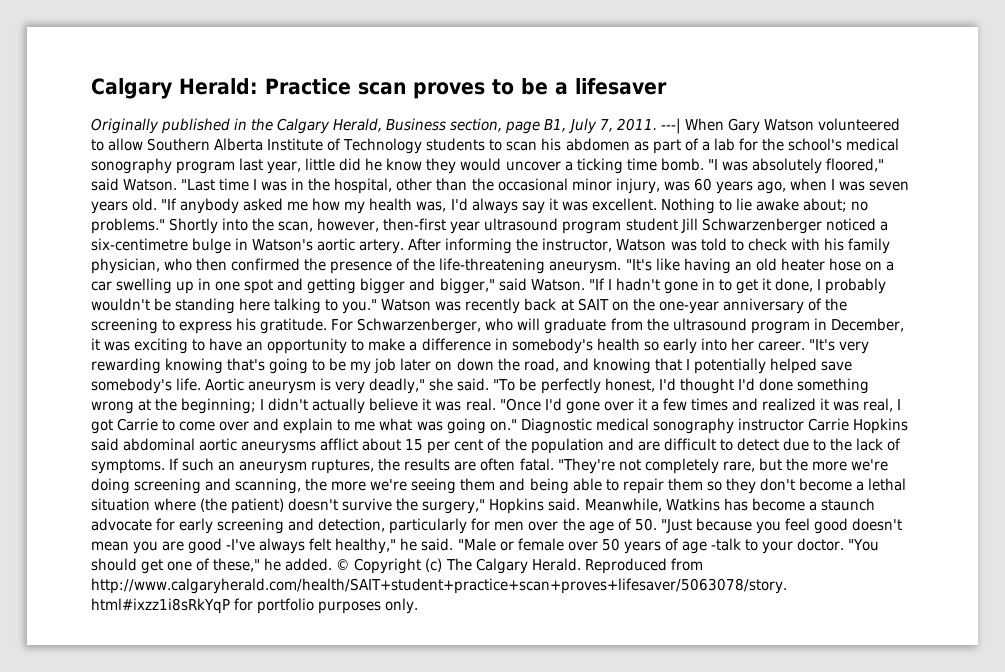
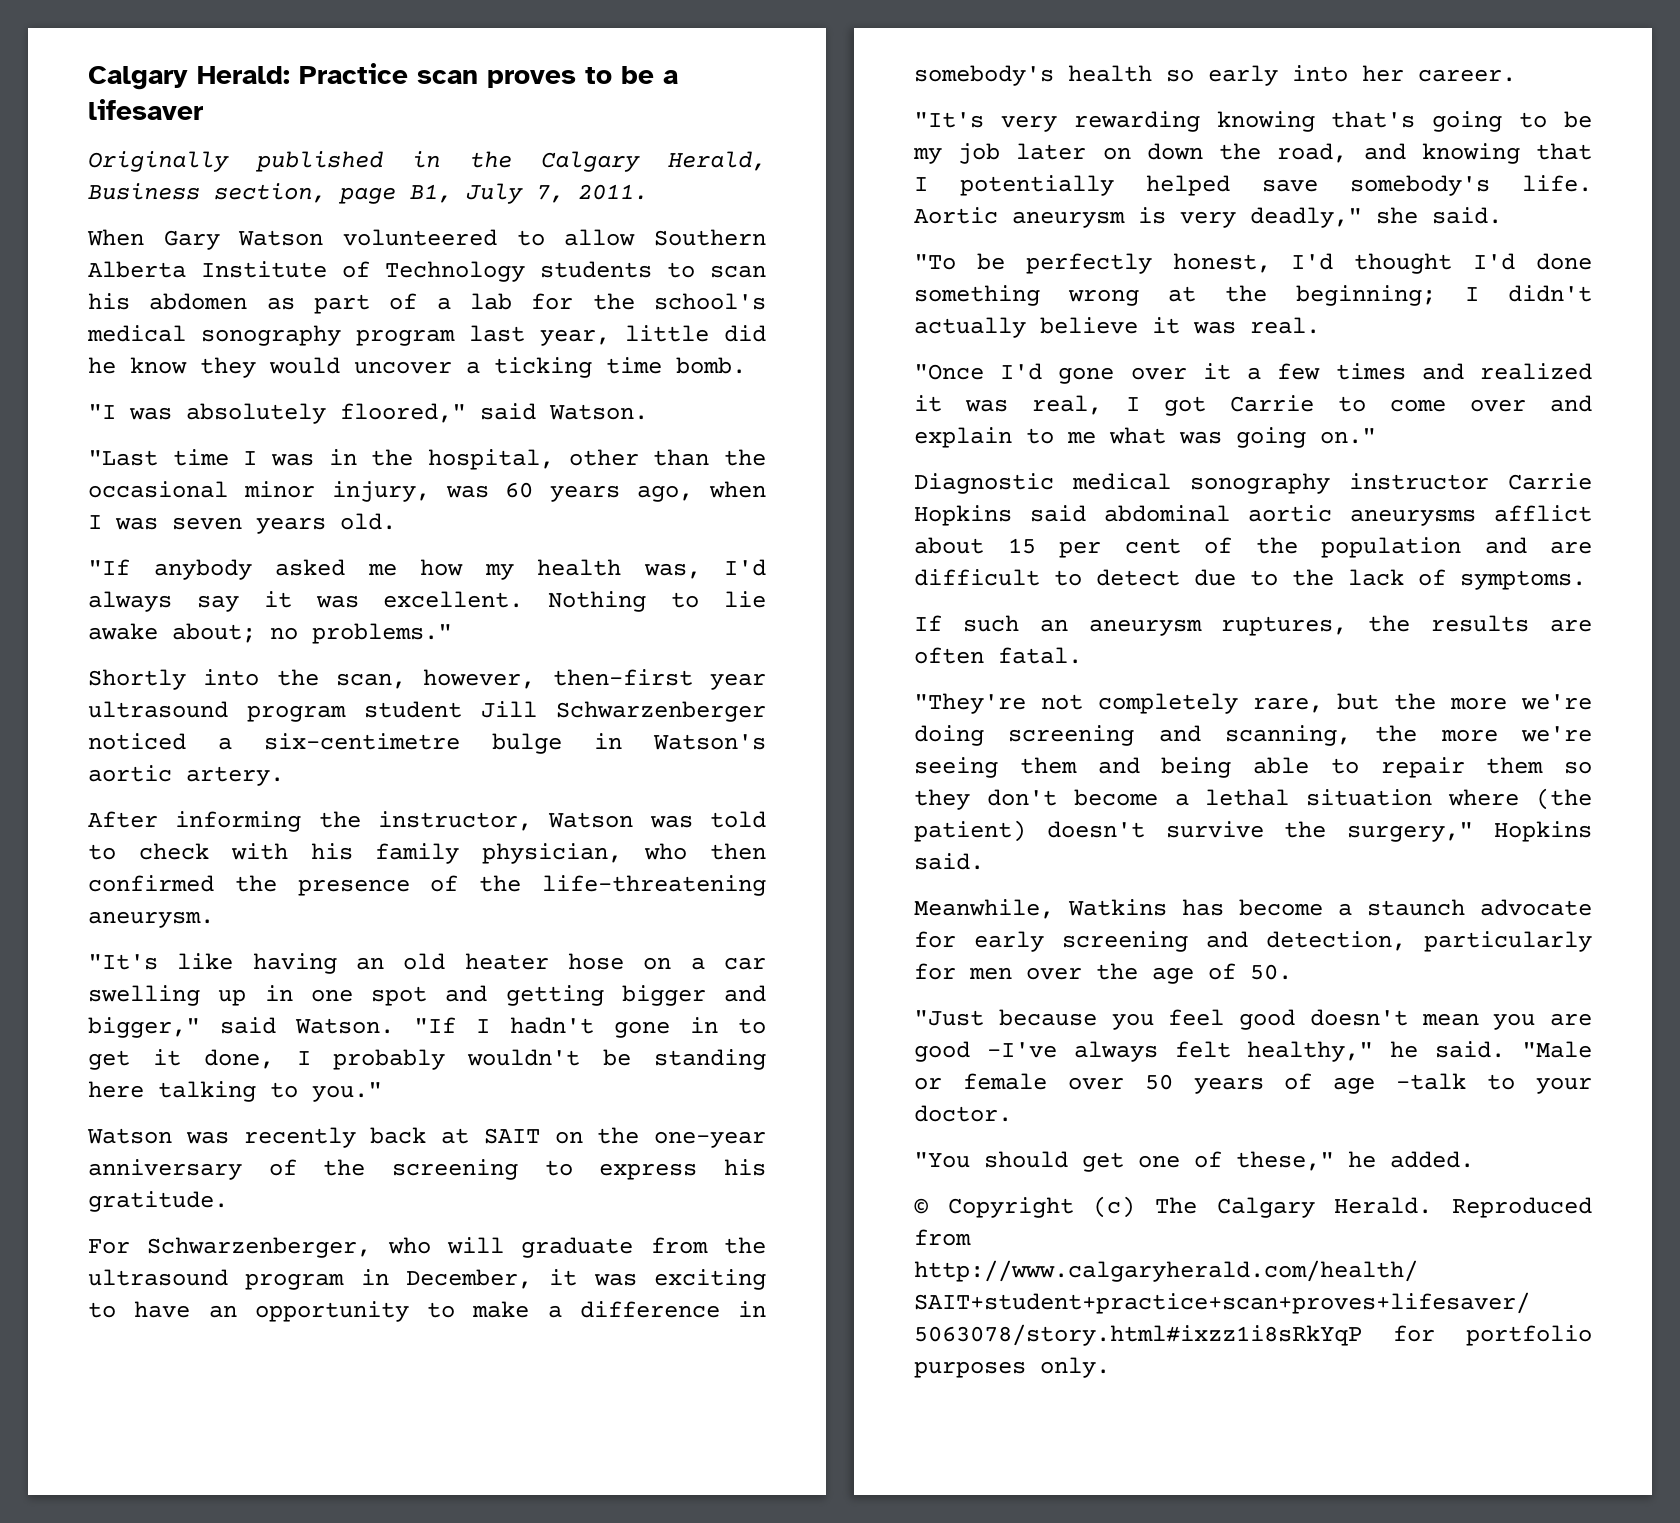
[660,118,681,134] ---| -> (648, 192) //
(704, 164) none -> (746, 365) //
(178, 185) none -> (648, 412) //
(158, 204) none -> (396, 521) //
(165, 226) none -> (452, 633) //
(405, 246) none -> (284, 776) //
(622, 267) none -> (214, 919) //
(378, 306) none -> (382, 1092) //
(328, 326) none -> (228, 1201) //
(805, 346) none -> (1516, 75) //
(490, 384) none -> (1502, 215) //
(496, 404) none -> (1320, 325) //
(517, 425) none -> (1376, 436) //
(165, 466) none -> (1586, 580) //
(554, 464) none -> (1082, 655) //
(581, 504) none -> (984, 861) //
(657, 524) none -> (1292, 972) //
(845, 544) none -> (1012, 1113) //
(333, 564) none -> (1474, 1159) //

